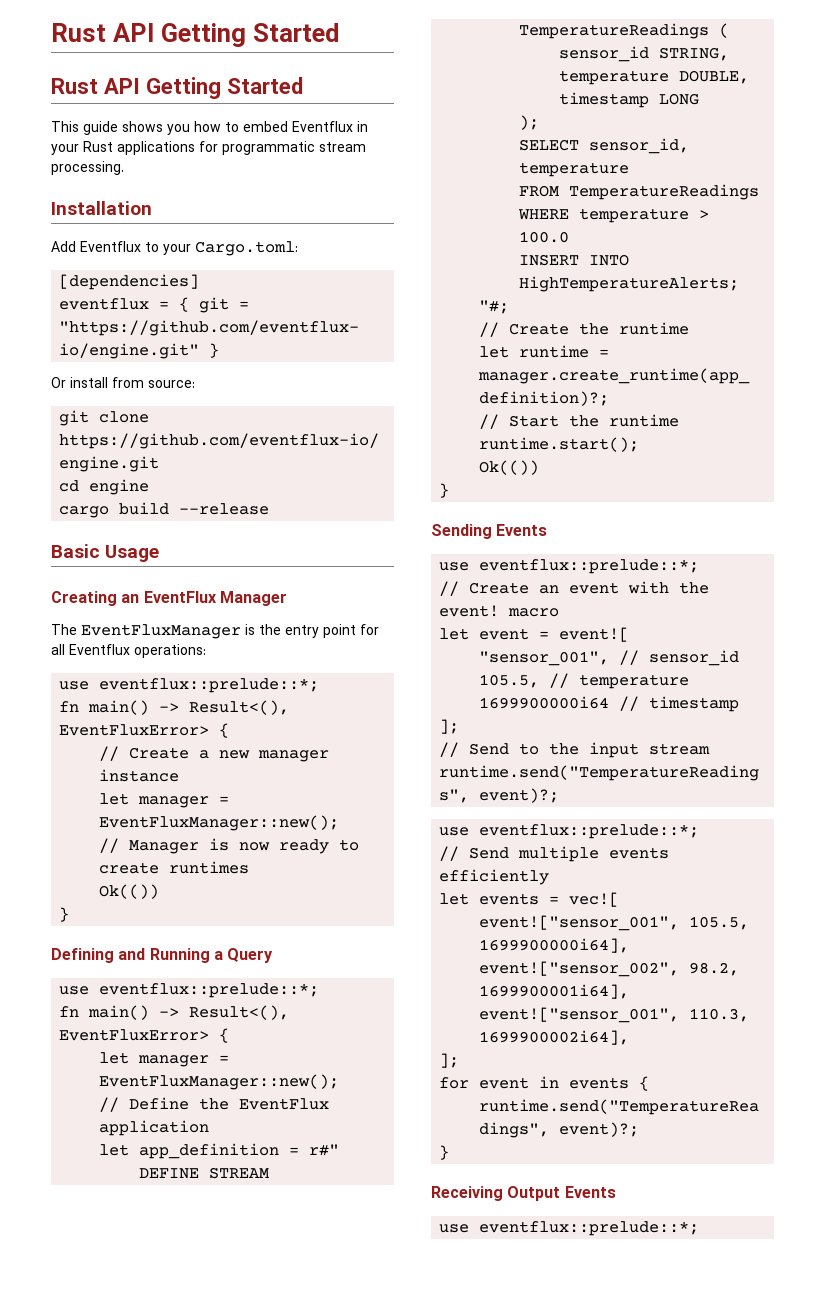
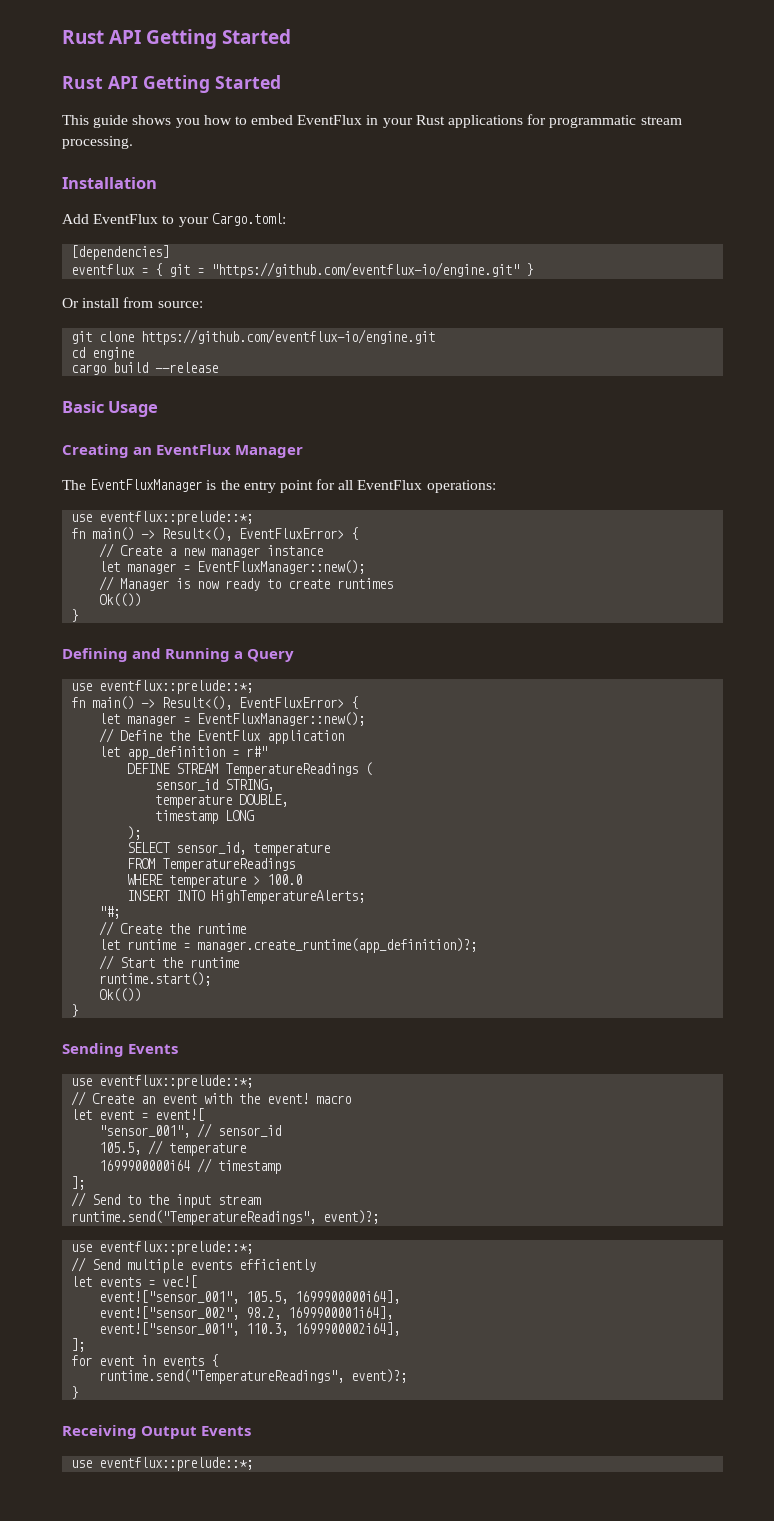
[292,121,353,132] Eventflux -> [297,115,363,125] EventFlux
[80,241,141,252] Eventflux -> [93,214,159,224] EventFlux
[69,644,130,655] Eventflux -> [357,480,423,490] EventFlux

